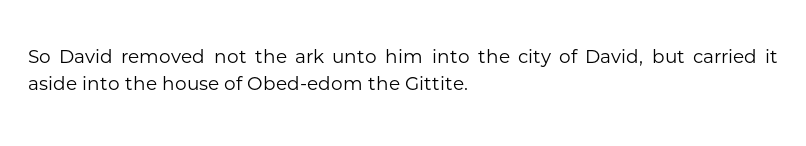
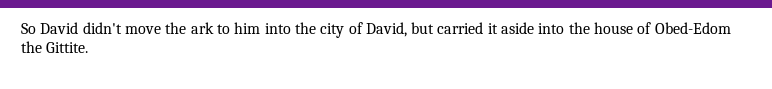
[121,49,247,63] removed not -> [82,22,161,34] didn't move
[332,50,378,63] unto -> [216,24,230,34] to
[247,76,363,90] Obed-edom -> [654,22,731,34] Obed-Edom

